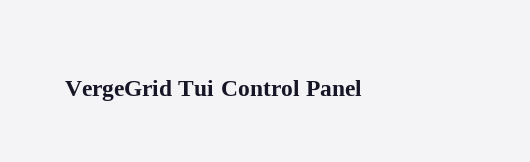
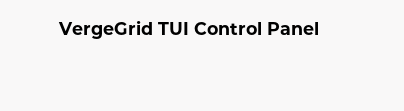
[178,80,215,96] Tui -> [158,22,189,35] TUI

